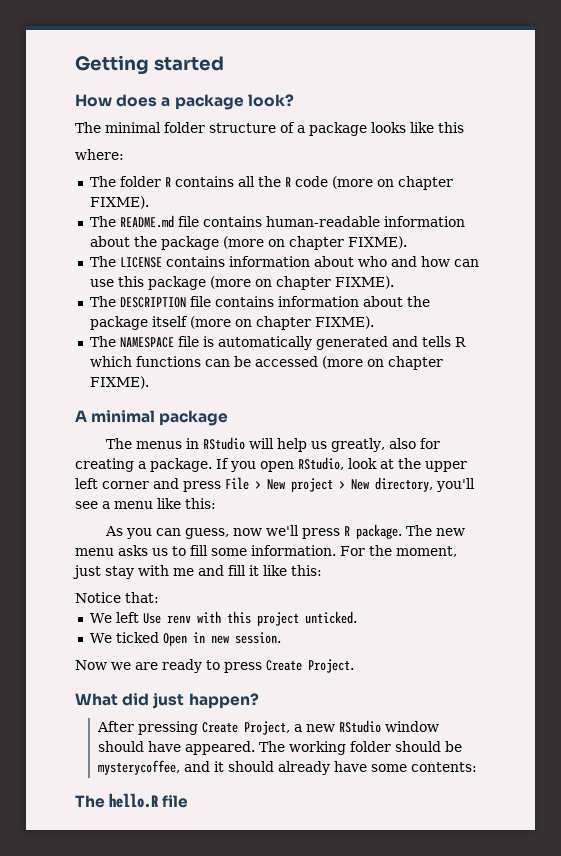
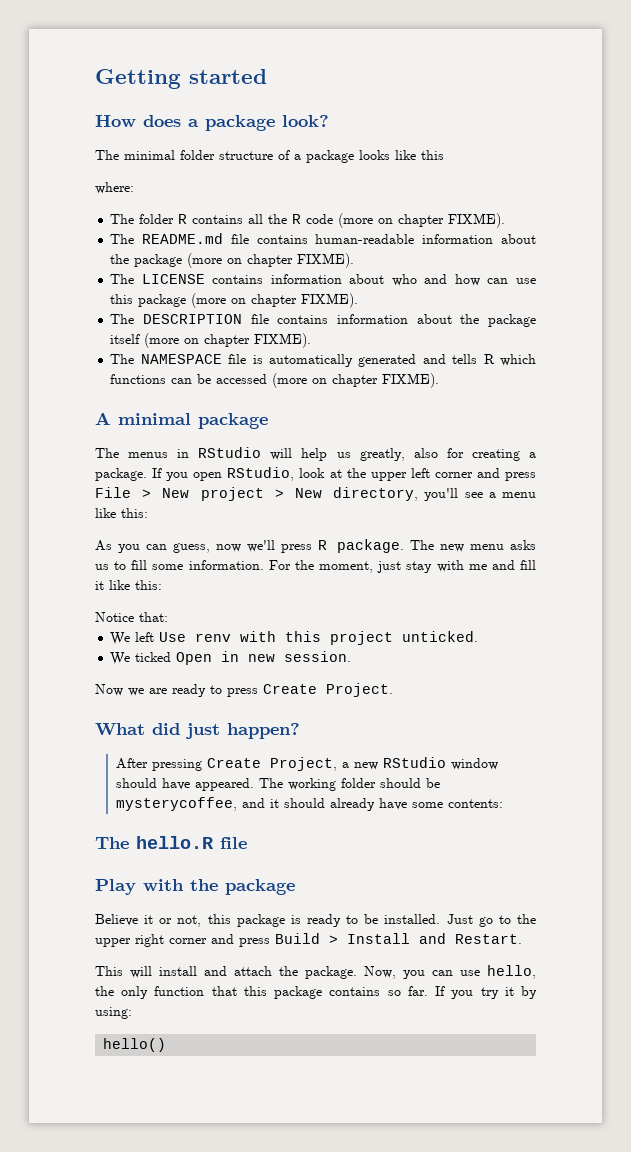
(189, 801) none -> [95,879,295,895] [95,914,537,927] [95,933,522,947] [95,965,536,979] [95,986,537,999] [95,1007,132,1019] [103,1038,167,1052] // Play with the package // Believe it or not, this package is ready to be installed. Just go to the upper right corner and press Build > Install and Restart. // This will install and attach the package. Now, you can use hello, the only function that this package contains so far. If you try it by using: // hello()

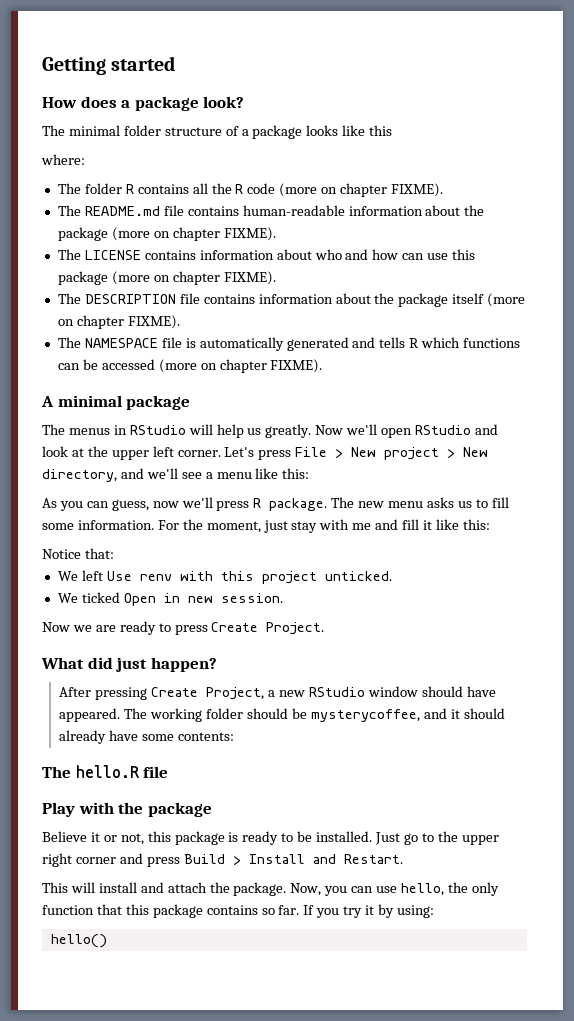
[359,448,536,461] [95,467,295,481] greatly, also for creating a package. If you open RStudio, -> [265,424,498,438] greatly. Now we'll open RStudio and
[434,468,500,478] corner and -> [177,447,255,457] corner. Let's
[424,488,459,501] you'll -> [120,468,178,479] and we'll

